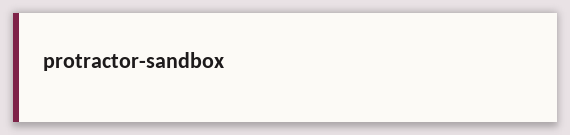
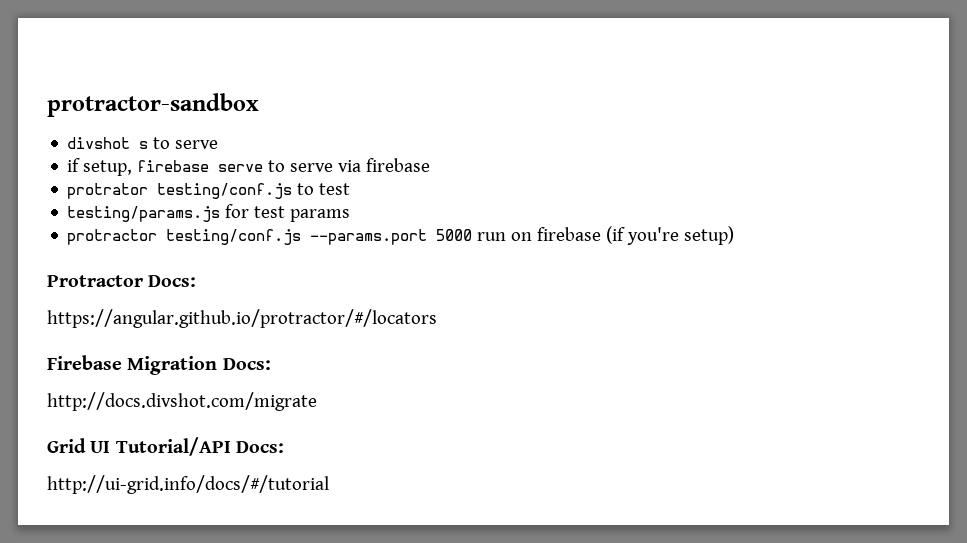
(224, 61) none -> [67,137,219,149] [67,158,431,176] [67,183,351,199] [67,204,351,222] [67,226,735,245] [47,275,197,287] [47,309,437,328] [47,355,271,375] [47,392,317,411] [47,437,285,456] [47,475,329,494] // divshot s to serve // if setup, firebase serve to serve via firebase // protrator testing/conf.js to test // testing/params.js for test params // protractor testing/conf.js --params.port 5000 run on firebase (if you're setup) // Protractor Docs: // https://angular.github.io/protractor/#/locators // Firebase Migration Docs: // http://docs.divshot.com/migrate // Grid UI Tutorial/API Docs: // http://ui-grid.info/docs/#/tutorial

